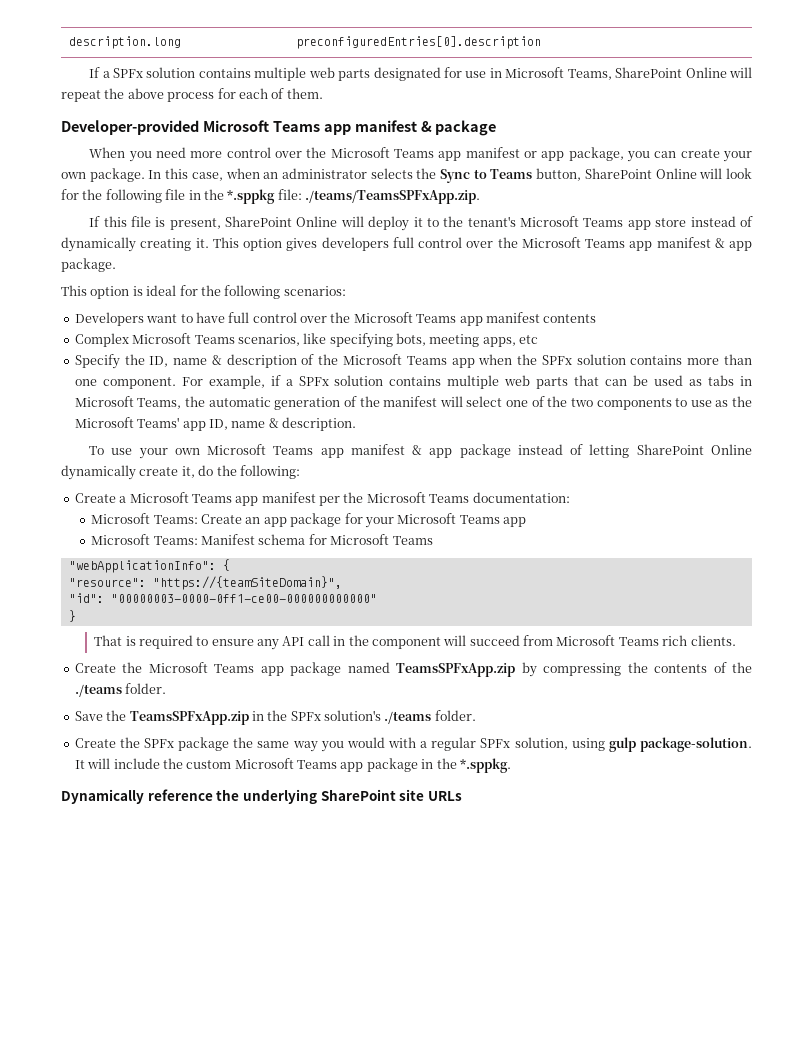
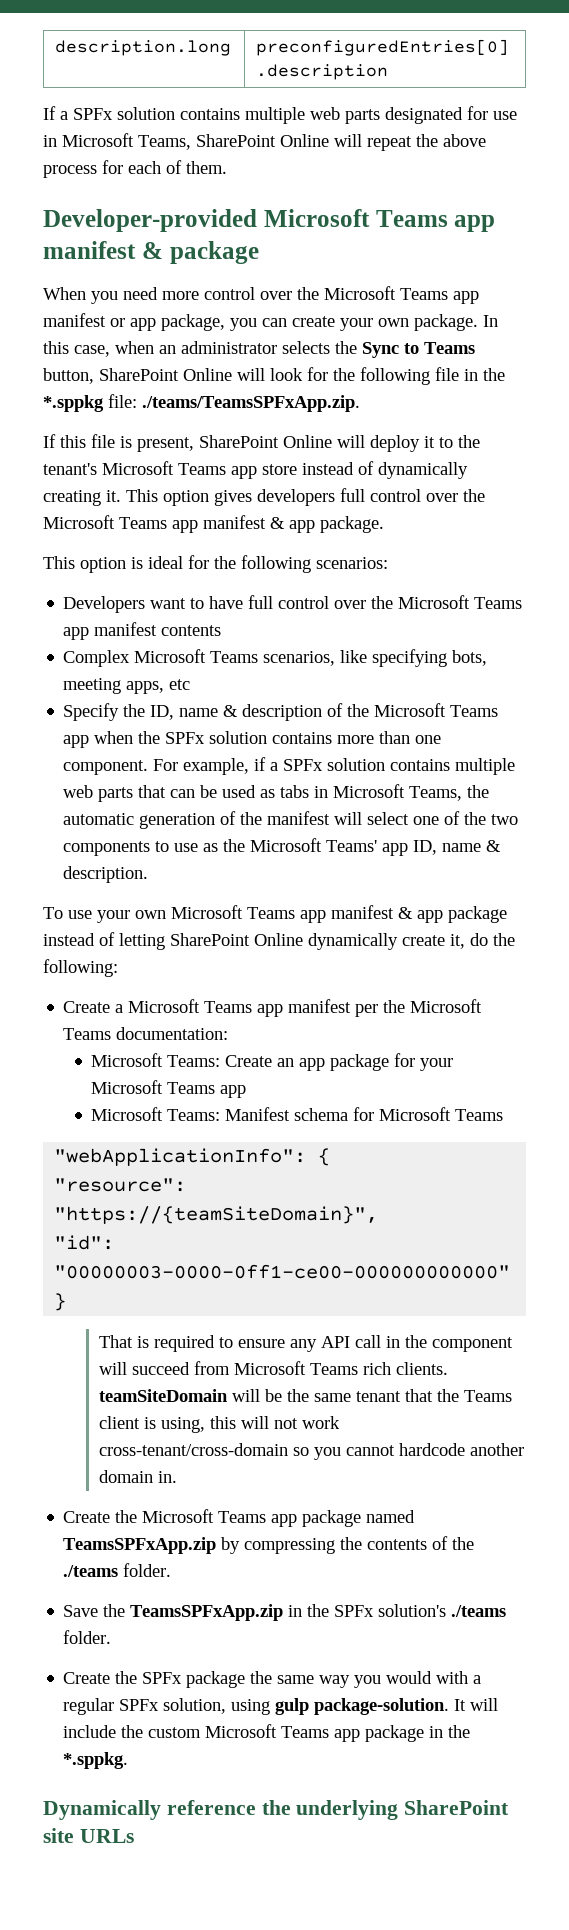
(736, 640) none -> [99,1389,513,1402] [99,1416,341,1433] [99,1443,525,1460] [99,1470,178,1483] teamSiteDomain will be the same tenant that the Teams client is using, this will not work cross-tenant/cross-domain so you cannot hardcode another domain in.

